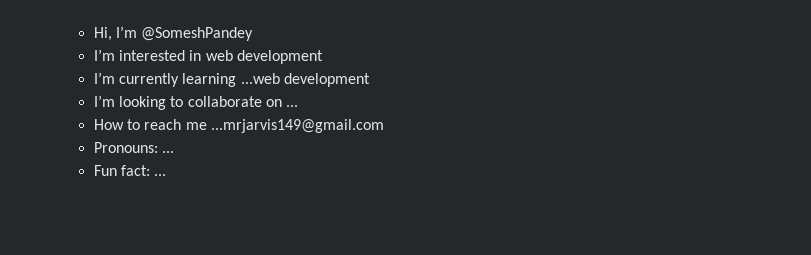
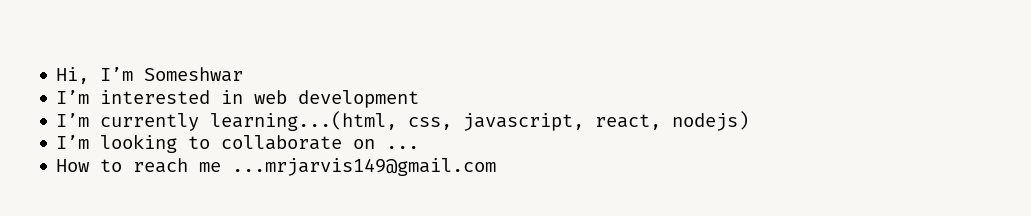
[141,27,254,41] @SomeshPandey -> [144,67,244,82] Someshwar
[182,73,370,87] learning ...web development -> [210,111,750,131] learning...(html, css, javascript, react, nodejs)
[93,142,174,153] [93,165,167,176] // Pronouns: ... // Fun fact: ... -> (497, 167) none

